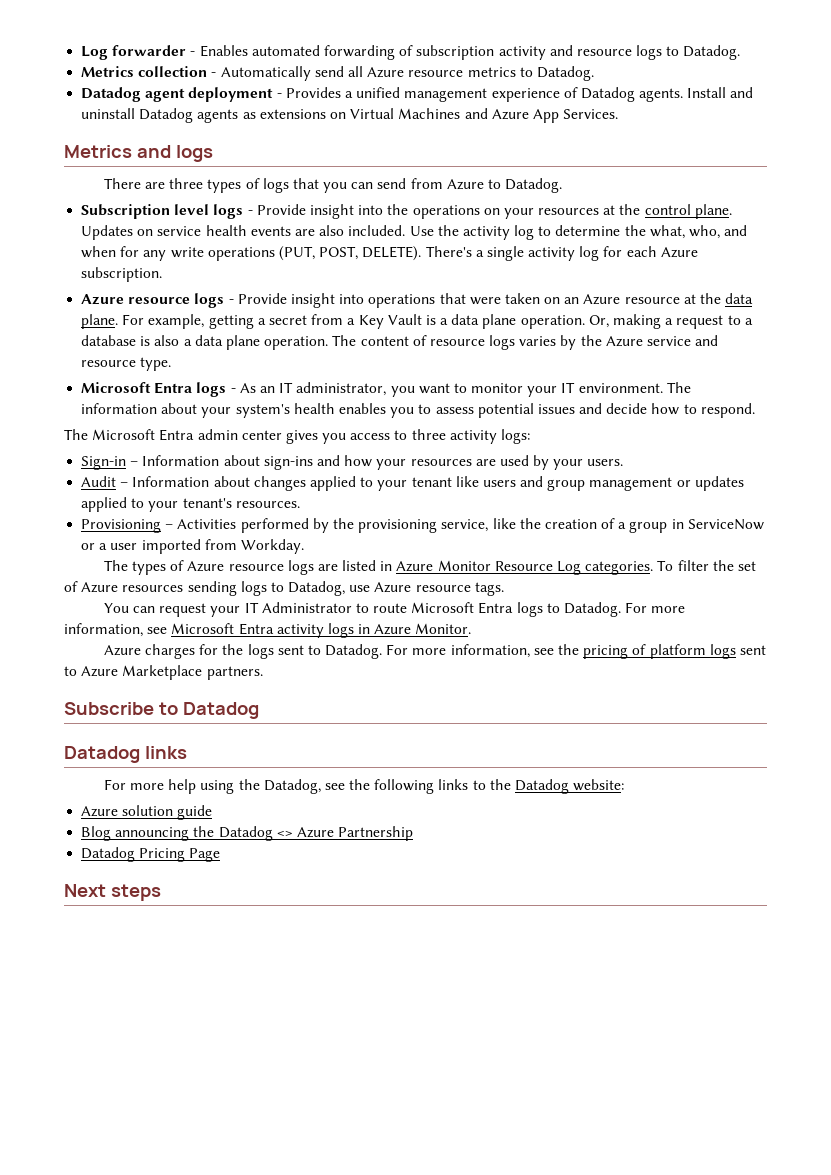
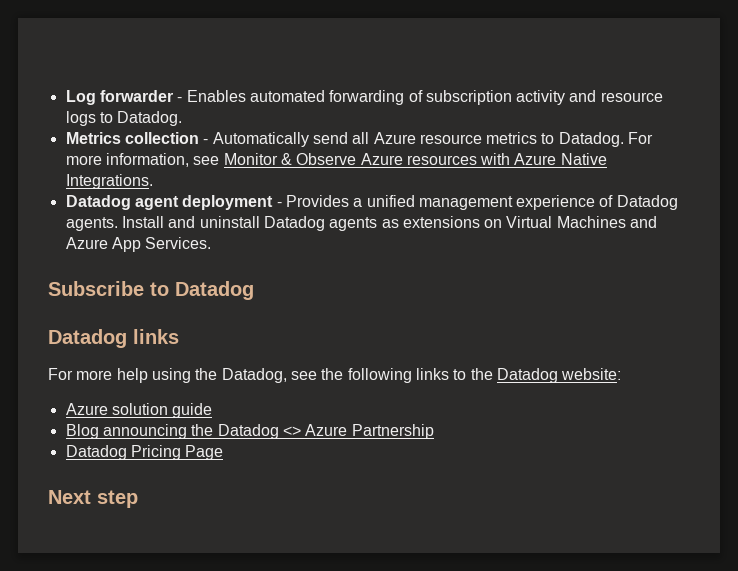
(594, 73) none -> [628,132,654,144] [65,153,607,167] [65,174,153,189] For more information, see Monitor & Observe Azure resources with Azure Native Integrations.
[64,145,213,162] [103,178,563,193] [81,204,732,219] [81,225,748,240] [81,246,698,261] [81,267,163,282] [81,293,754,308] [81,314,753,329] [81,335,719,350] [81,357,172,371] [81,382,691,397] [81,403,755,418] [64,429,531,444] [81,455,624,470] [81,476,744,491] [81,497,300,512] [81,518,764,533] [81,539,304,554] [103,560,756,575] [64,581,504,596] [103,602,686,617] [64,623,472,638] [103,644,766,659] [64,665,263,680] // Metrics and logs // There are three types of logs that you can send from Azure to Datadog. // Subscription level logs - Provide insight into the operations on your resources at the control plane. Updates on service health events are also included. Use the activity log to determine the what, who, and when for any write operations (PUT, POST, DELETE). There's a single activity log for each Azure subscription. // Azure resource logs - Provide insight into operations that were taken on an Azure resource at the data plane. For example, getting a secret from a Key Vault is a data plane operation. Or, making a request to a database is also a data plane operation. The content of resource logs varies by the Azure service and resource type. // Microsoft Entra logs - As an IT administrator, you want to monitor your IT environment. The information about your system's health enables you to assess potential issues and decide how to respond. // The Microsoft Entra admin center gives you access to three activity logs: // Sign-in – Information about sign-ins and how your resources are used by your users. // Audit – Information about changes applied to your tenant like users and group management or updates applied to your tenant's resources. // Provisioning – Activities performed by the provisioning service, like the creation of a group in ServiceNow or a user imported from Workday. // The types of Azure resource logs are listed in Azure Monitor Resource Log categories. To filter the set of Azure resources sending logs to Datadog, use Azure resource tags. // You can request your IT Administrator to route Microsoft Entra logs to Datadog. For more information, see Microsoft Entra activity logs in Azure Monitor. // Azure charges for the logs sent to Datadog. For more information, see the pricing of platform logs sent to Azure Marketplace partners. -> (212, 243) none
[110,884,161,901] steps -> [97,490,138,508] step

